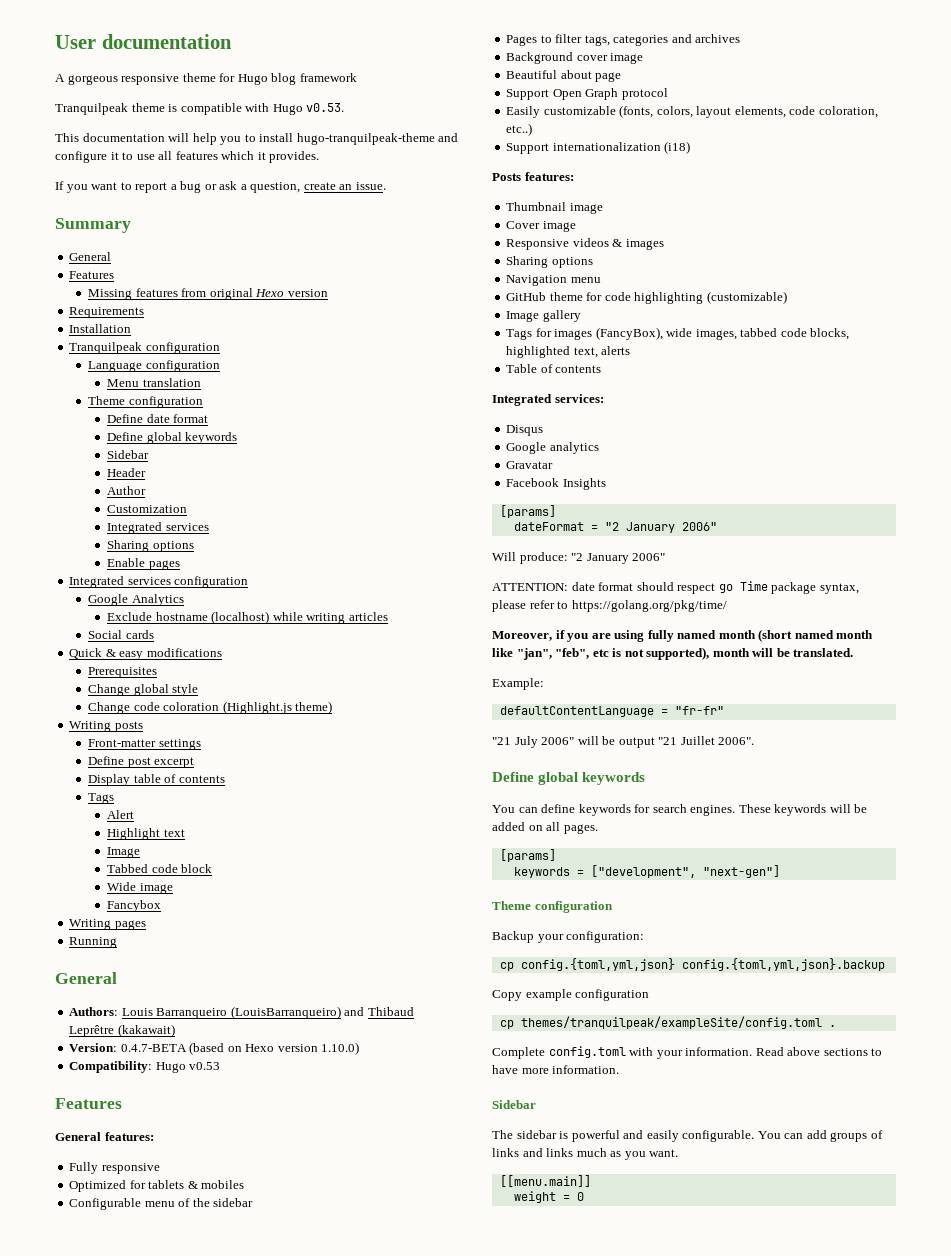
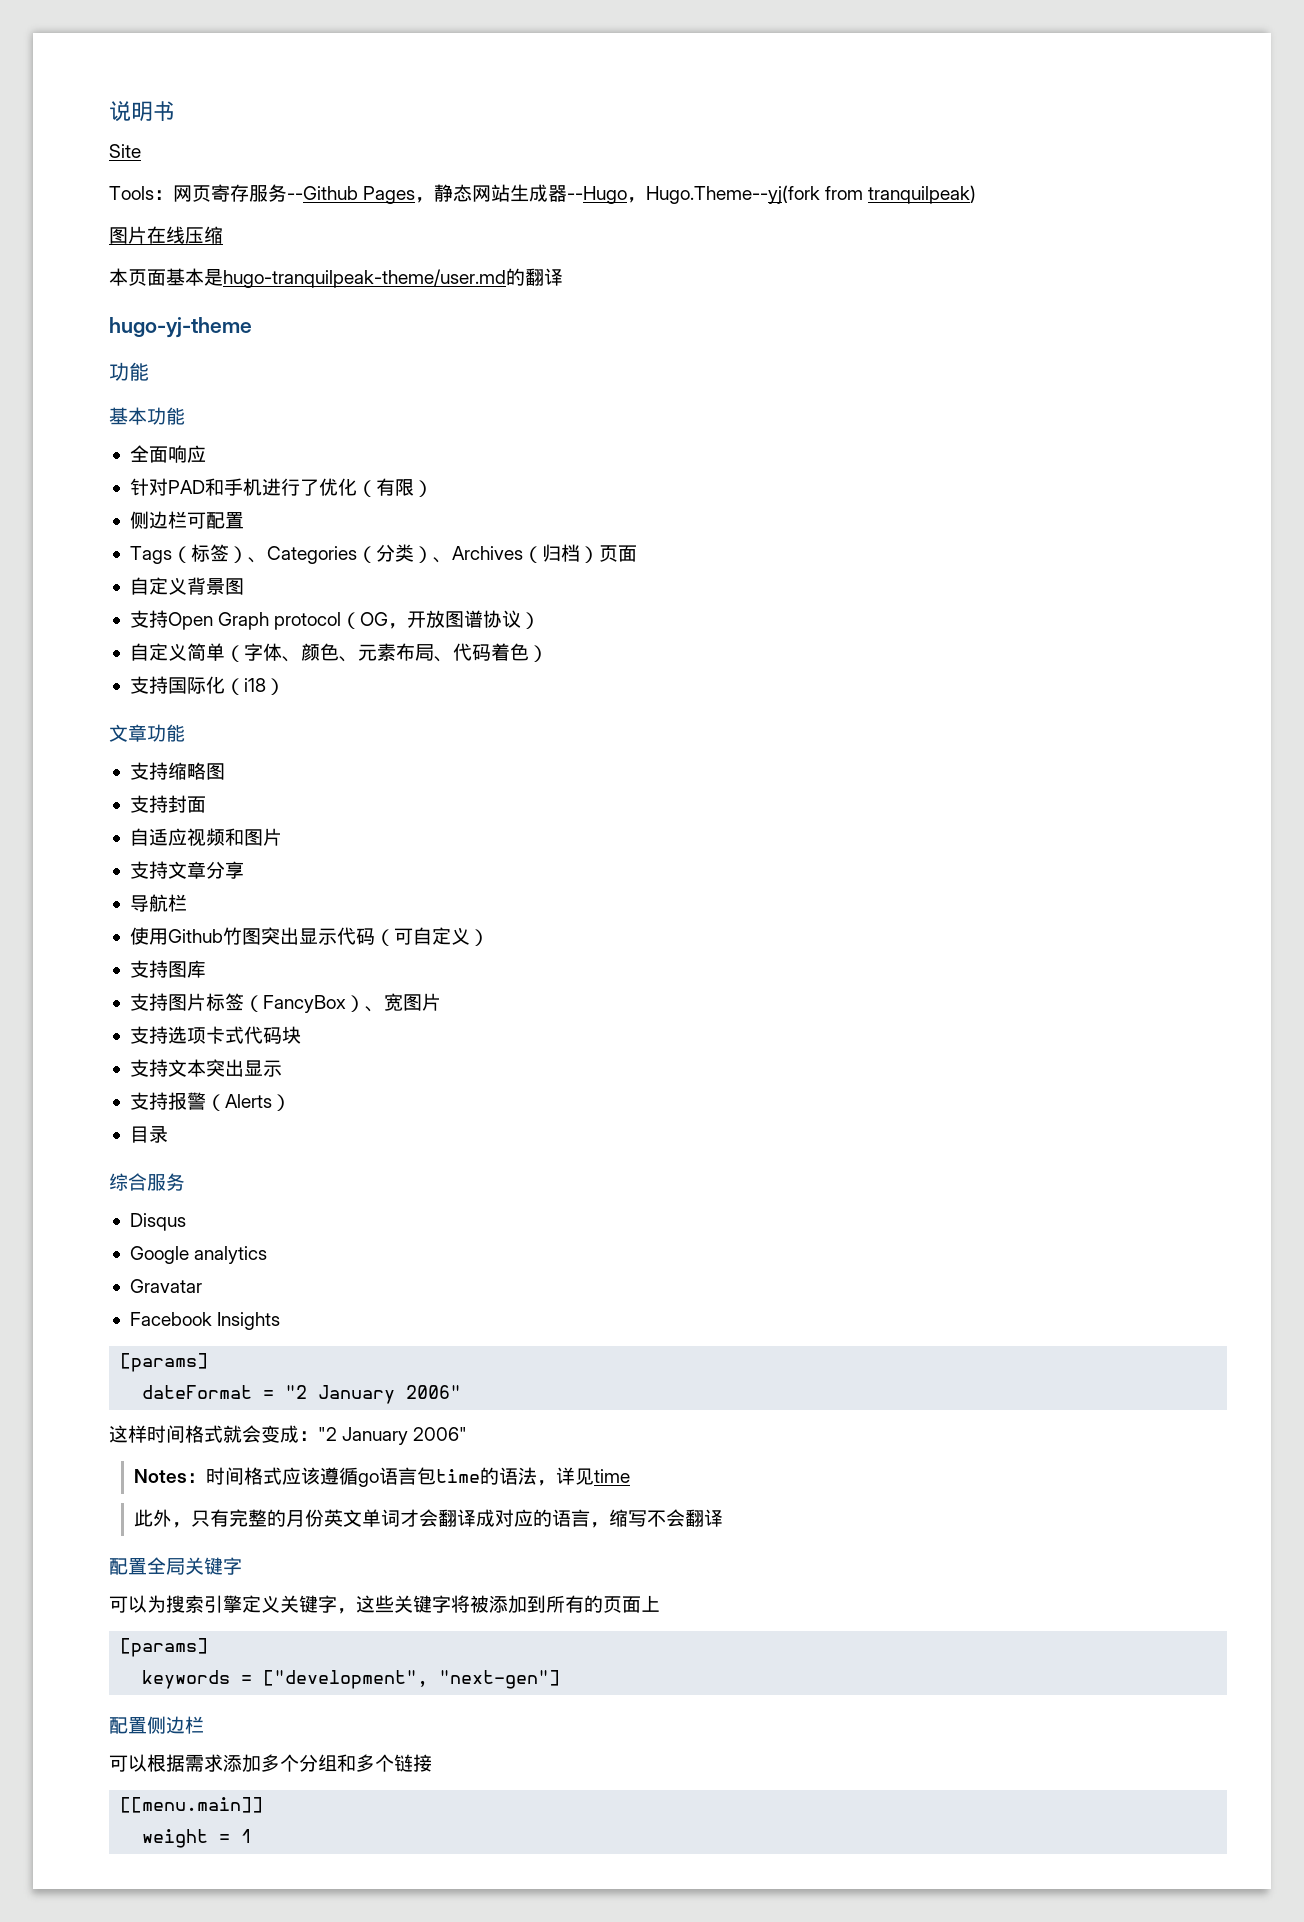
[55,34,232,49] [55,73,357,85] [55,103,345,115] [55,133,459,145] [55,151,320,163] [55,181,386,193] [55,218,131,233] [69,252,112,261] [69,271,115,279] [88,288,328,300] [69,307,145,318] [69,324,132,333] [69,342,220,354] [88,360,220,372] [107,378,201,387] [88,396,203,408] [107,414,209,423] [107,432,238,444] [107,450,150,459] [107,468,147,477] [107,486,147,495] [107,505,188,513] [107,522,209,534] [107,540,194,552] [107,558,180,570] [69,576,249,588] [88,594,184,606] [107,611,388,624] [88,630,154,639] [69,648,222,660] [88,667,158,678] [88,684,199,696] [88,701,333,714] [69,721,143,732] [88,739,201,750] [88,756,195,768] [88,774,225,786] [88,793,115,804] [107,810,135,819] [107,828,185,840] [107,847,141,858] [107,864,213,873] [107,882,173,894] [107,900,162,912] [69,919,146,930] [69,937,118,948] [55,972,117,984] [69,1006,414,1019] [69,1024,175,1037] [69,1042,360,1055] [69,1061,221,1073] [55,1098,122,1109] [55,1132,154,1141] [69,1162,160,1174] [69,1180,245,1192] [69,1198,254,1210] [506,34,741,46] [506,52,644,64] [506,70,622,82] [506,88,668,100] [506,105,878,118] [506,123,533,136] [506,141,691,154] [492,172,574,181] [506,202,603,214] [506,221,576,232] [506,238,664,250] [506,256,593,268] [506,275,601,286] [506,291,787,304] [506,310,581,322] [506,327,850,340] [506,346,631,358] [506,364,602,373] [492,394,604,406] User documentation // A gorgeous responsive theme for Hugo blog framework // Tranquilpeak theme is compatible with Hugo v0.53. // This documentation will help you to install hugo-tranquilpeak-theme and configure it to use all features which it provides. // If you want to report a bug or ask a question, create an issue. // Summary // General // Features // Missing features from original Hexo version // Requirements // Installation // Tranquilpeak configuration // Language configuration // Menu translation // Theme configuration // Define date format // Define global keywords // Sidebar // Header // Author // Customization // Integrated services // Sharing options // Enable pages // Integrated services configuration // Google Analytics // Exclude hostname (localhost) while writing articles // Social cards // Quick & easy modifications // Prerequisites // Change global style // Change code coloration (Highlight.js theme) // Writing posts // Front-matter settings // Define post excerpt // Display table of contents // Tags // Alert // Highlight text // Image // Tabbed code block // Wide image // Fancybox // Writing pages // Running // General // Authors: Louis Barranqueiro (LouisBarranqueiro) and Thibaud Leprêtre (kakawait) // Version: 0.4.7-BETA (based on Hexo version 1.10.0) // Compatibility: Hugo v0.53 // Features // General features: // Fully responsive // Optimized for tablets & mobiles // Configurable menu of the sidebar // Pages to filter tags, categories and archives // Background cover image // Beautiful about page // Support Open Graph protocol // Easily customizable (fonts, colors, layout elements, code coloration, etc..) // Support internationalization (i18) // Posts features: // Thumbnail image // Cover image // Responsive videos & images // Sharing options // Navigation menu // GitHub theme for code highlighting (customizable) // Image gallery // Tags for images (FancyBox), wide images, tabbed code blocks, highlighted text, alerts // Table of contents // Integrated services: -> [109,101,175,122] [109,144,141,158] [109,184,977,204] [109,226,223,244] [109,268,563,288] [109,317,252,338] [109,362,149,381] [109,407,185,425] [129,445,206,463] [129,478,433,497] [129,511,244,529] [129,544,637,564] [129,577,244,595] [129,610,541,630] [129,643,548,662] [129,676,285,695] [109,724,185,742] [129,762,225,780] [129,795,206,813] [129,828,282,846] [129,861,244,879] [129,894,187,912] [129,927,489,946] [129,960,206,978] [129,993,441,1013] [129,1026,301,1044] [129,1059,282,1077] [129,1092,291,1111] [129,1126,168,1143] [109,1173,185,1191] 说明书 // Site // Tools：网页寄存服务--Github Pages，静态网站生成器--Hugo，Hugo.Theme--yj(fork from tranquilpeak) // 图片在线压缩 // 本页面基本是hugo-tranquilpeak-theme/user.md的翻译 // hugo-yj-theme // 功能 // 基本功能 // 全面响应 // 针对PAD和手机进行了优化（有限） // 侧边栏可配置 // Tags（标签）、Categories（分类）、Archives（归档）页面 // 自定义背景图 // 支持Open Graph protocol（OG，开放图谱协议） // 自定义简单（字体、颜色、元素布局、代码着色） // 支持国际化（i18） // 文章功能 // 支持缩略图 // 支持封面 // 自适应视频和图片 // 支持文章分享 // 导航栏 // 使用Github竹图突出显示代码（可自定义） // 支持图库 // 支持图片标签（FancyBox）、宽图片 // 支持选项卡式代码块 // 支持文本突出显示 // 支持报警（Alerts） // 目录 // 综合服务
[492,552,666,564] [492,581,859,594] [492,600,727,612] [492,629,874,642] [492,647,854,660] [492,678,544,690] [499,706,724,717] [492,736,755,748] [492,772,646,785] [492,804,868,816] [492,822,598,834] Will produce: "2 January 2006" // ATTENTION: date format should respect go Time package syntax, please refer to https://golang.org/pkg/time/ // Moreover, if you are using fully named month (short named month like "jan", "feb", etc is not supported), month will be translated. // Example: // defaultContentLanguage = "fr-fr" // "21 July 2006" will be output "21 Juillet 2006". // Define global keywords // You can define keywords for search engines. These keywords will be added on all pages. -> [109,1425,468,1445] [134,1467,631,1487] [134,1509,724,1528] [109,1557,242,1575] [109,1595,660,1614] 这样时间格式就会变成："2 January 2006" // Notes：时间格式应该遵循go语言包time的语法，详见time // 此外，只有完整的月份英文单词才会翻译成对应的语言，缩写不会翻译 // 配置全局关键字 // 可以为搜索引擎定义关键字，这些关键字将被添加到所有的页面上
[492,901,613,913] [492,931,645,943] [499,958,885,971] [492,989,650,1001] [499,1016,836,1029] [492,1046,883,1059] [492,1065,620,1074] [492,1100,536,1109] [492,1130,883,1142] [492,1148,679,1160] Theme configuration // Backup your configuration: // cp config.{toml,yml,json} config.{toml,yml,json}.backup // Copy example configuration // cp themes/tranquilpeak/exampleSite/config.toml . // Complete config.toml with your information. Read above sections to have more information. // Sidebar // The sidebar is powerful and easily configurable. You can add groups of links and links much as you want. -> [109,1716,204,1734] [109,1754,432,1772] 配置侧边栏 // 可以根据需求添加多个分组和多个链接
[576,1192,584,1201] 0 -> [241,1829,253,1843] 1

